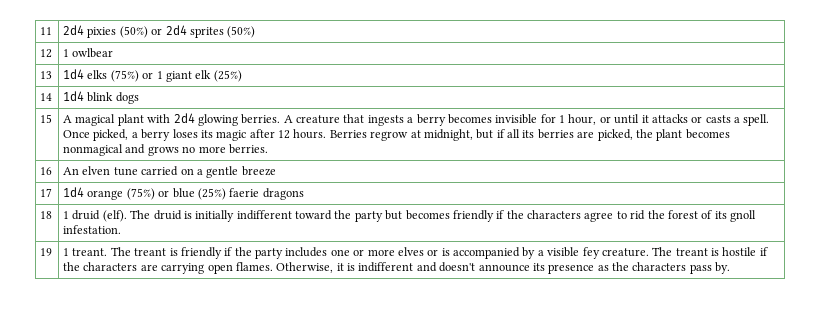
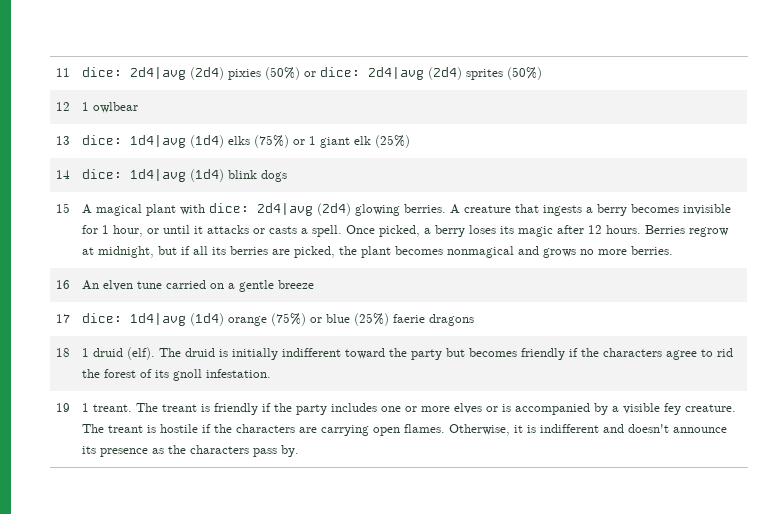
[63,25,187,38] 2d4 pixies (50%) or 2d4 -> [81,67,462,80] dice: 2d4|avg (2d4) pixies (50%) or dice: 2d4|avg (2d4)
[63,69,85,79] 1d4 -> [81,135,224,148] dice: 1d4|avg (1d4)
[63,91,85,101] 1d4 -> [81,169,224,182] dice: 1d4|avg (1d4)
[173,113,195,123] 2d4 -> [208,203,351,216] dice: 2d4|avg (2d4)
[63,187,85,197] 1d4 -> [81,313,224,326] dice: 1d4|avg (1d4)

